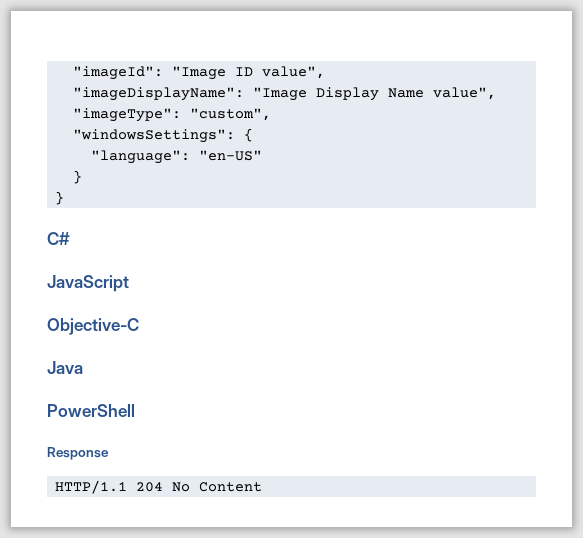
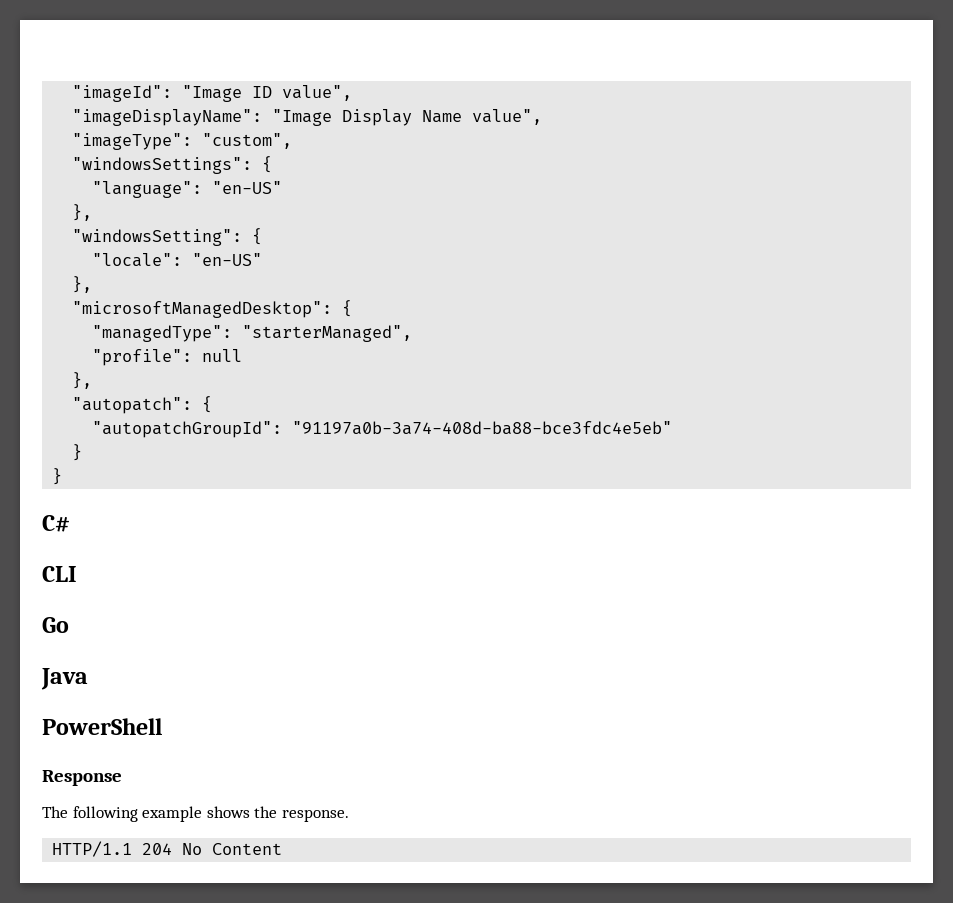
(262, 155) none -> [72,204,93,221] [72,228,263,246] [92,253,263,267] [72,276,93,293] [72,300,353,318] [92,325,413,342] [92,349,243,366] [72,372,93,389] [72,396,213,414] [92,421,673,438] // }, // "windowsSetting": { // "locale": "en-US" // }, // "microsoftManagedDesktop": { // "managedType": "starterManaged", // "profile": null // }, // "autopatch": { // "autopatchGroupId": "91197a0b-3a74-408d-ba88-bce3fdc4e5eb"
[47,275,129,292] [47,318,139,335] JavaScript // Objective-C -> [42,566,77,582] [42,617,69,633] CLI // Go
(109, 453) none -> [42,806,349,822] // The following example shows the response.

